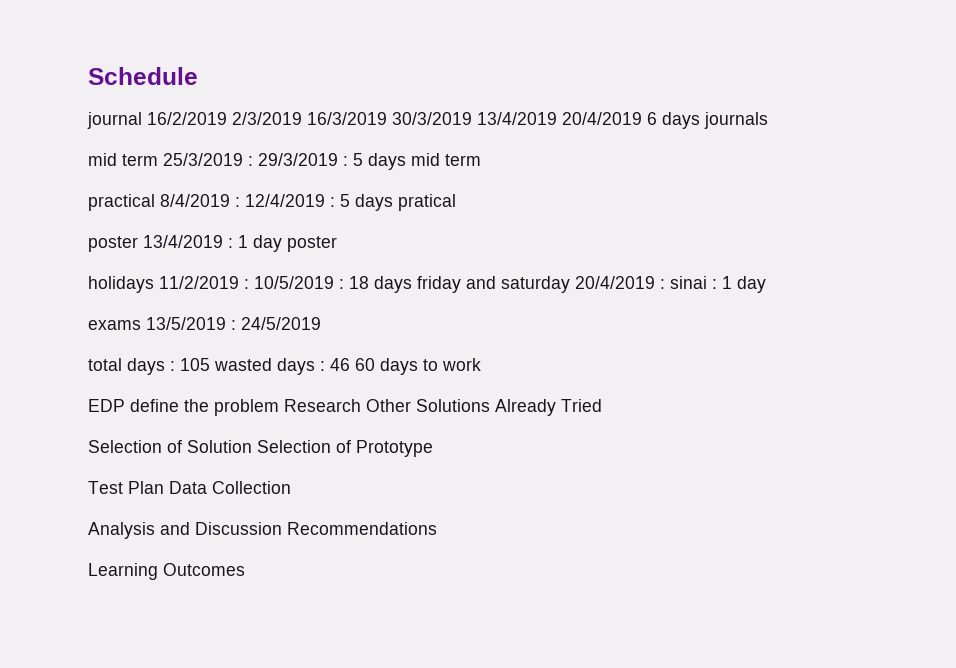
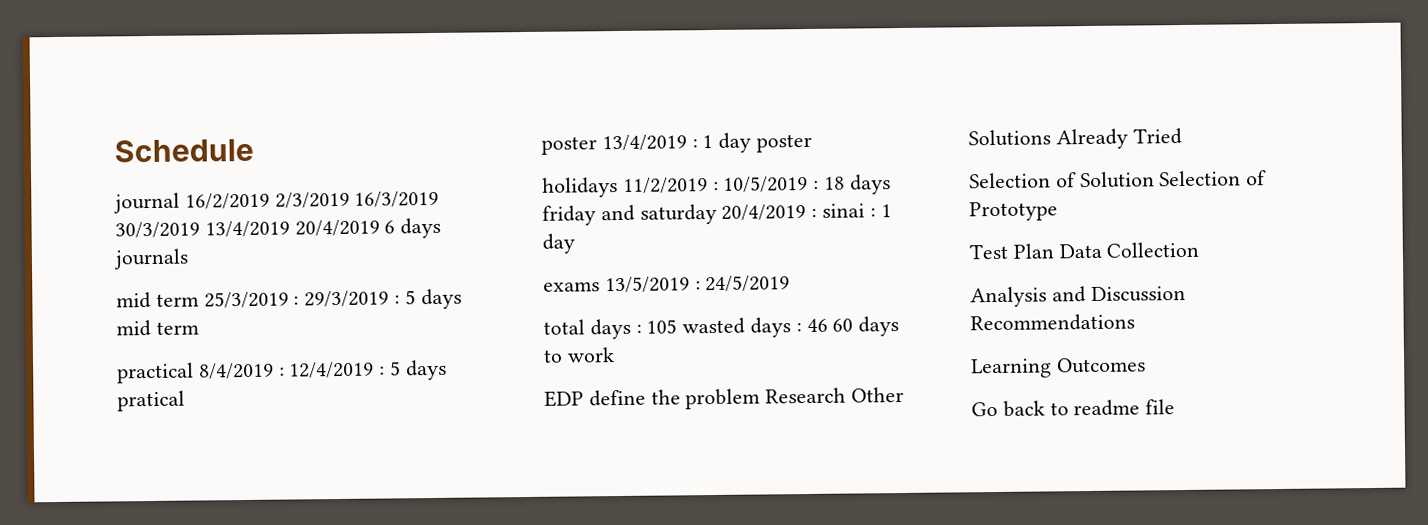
(245, 569) none -> [971,399,1176,417] // Go back to readme file

